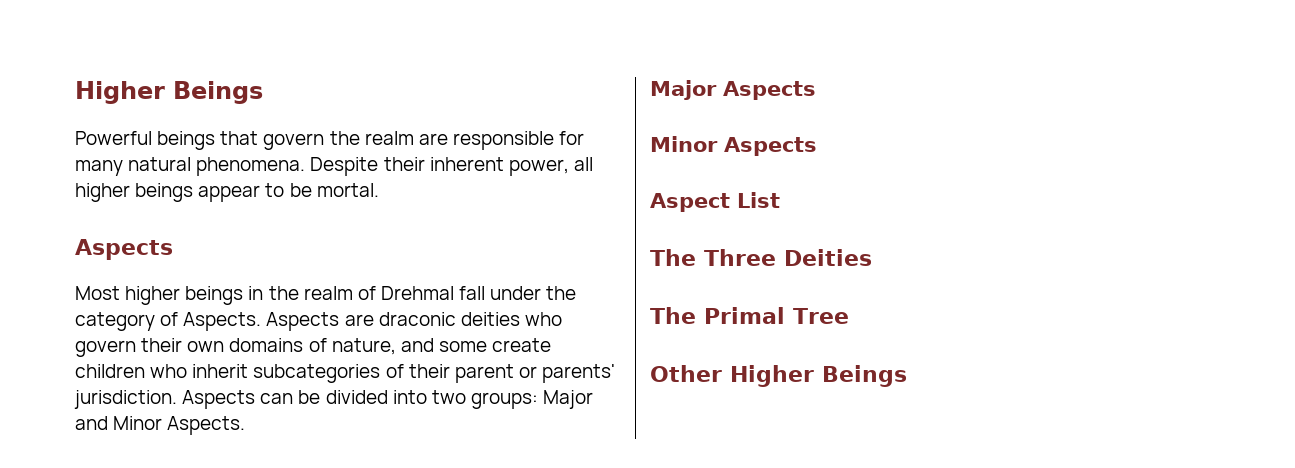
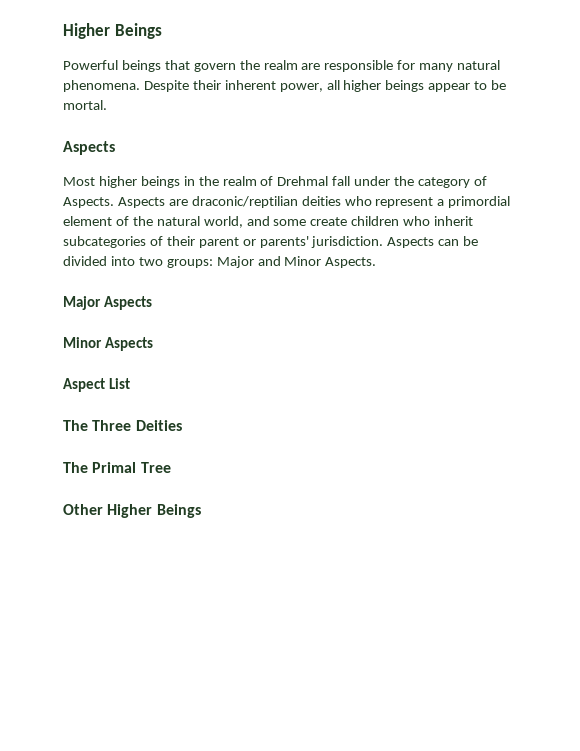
[378,312,456,326] draconic -> [191,196,298,208] draconic/reptilian
[75,338,396,357] govern their own domains of nature, -> [375,196,511,208] [63,216,243,228] represent a primordial element of the natural world,

